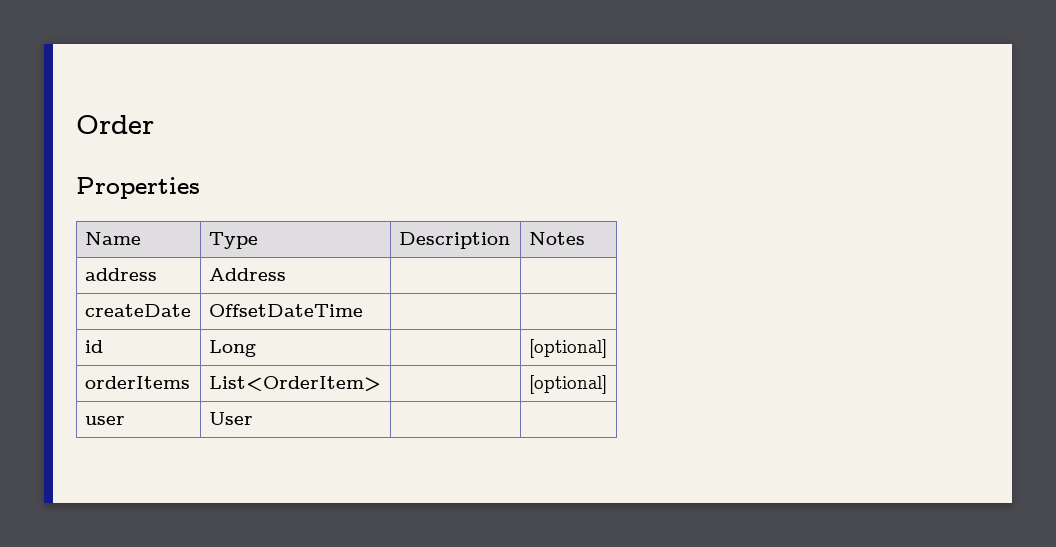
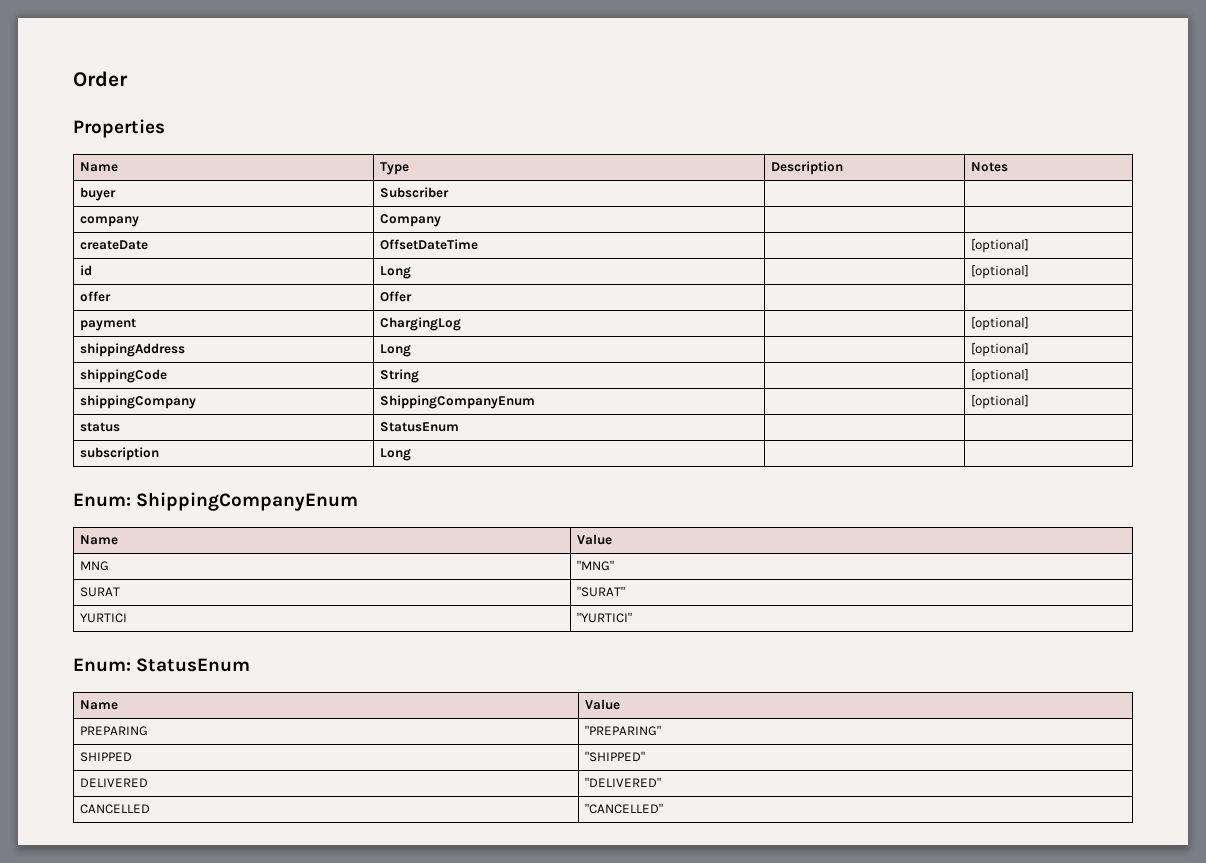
[84,268,157,281] [208,268,286,281] address | Address -> [79,187,116,201] [379,187,449,198] [79,216,139,227] [379,214,441,227] buyer | Subscriber | | // company | Company
(363, 310) none -> [970,239,1029,253] [optional]
[84,376,190,389] [208,376,381,392] [528,375,607,394] [84,416,125,425] [208,412,253,425] orderItems | List<OrderItem> | | [optional] // user | User | | -> [79,291,111,302] [379,291,412,302] [79,318,136,331] [379,317,461,331] [970,317,1029,331] [79,343,185,357] [379,344,411,357] [970,343,1029,357] [79,369,167,383] [379,369,419,383] [970,369,1029,383] [79,395,196,409] [379,395,535,409] [970,395,1029,409] [79,422,120,432] [379,422,459,432] [79,447,159,461] [379,448,411,461] [73,492,359,511] [79,535,118,545] [576,534,612,545] [79,561,109,571] [576,560,614,571] [79,587,120,597] [576,586,625,597] [79,613,127,623] [576,612,632,623] [73,658,251,672] [79,700,118,710] [584,699,620,710] [79,726,148,736] [584,725,661,736] [79,752,132,762] [584,751,645,762] [79,778,148,787] [584,777,661,787] [79,804,150,814] [584,803,663,814] offer | Offer | | // payment | ChargingLog | | [optional] // shippingAddress | Long | | [optional] // shippingCode | String | | [optional] // shippingCompany | ShippingCompanyEnum | | [optional] // status | StatusEnum | | // subscription | Long | | // Enum: ShippingCompanyEnum // Name | Value // MNG | "MNG" // SURAT | "SURAT" // YURTICI | "YURTICI" // Enum: StatusEnum // Name | Value // PREPARING | "PREPARING" // SHIPPED | "SHIPPED" // DELIVERED | "DELIVERED" // CANCELLED | "CANCELLED"

